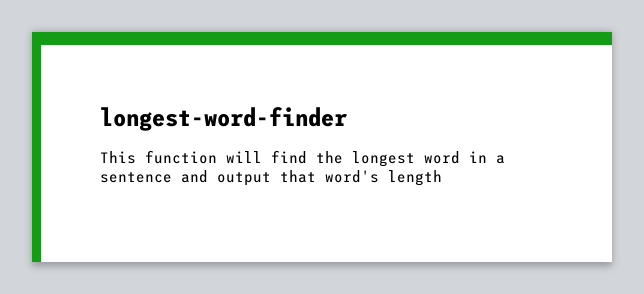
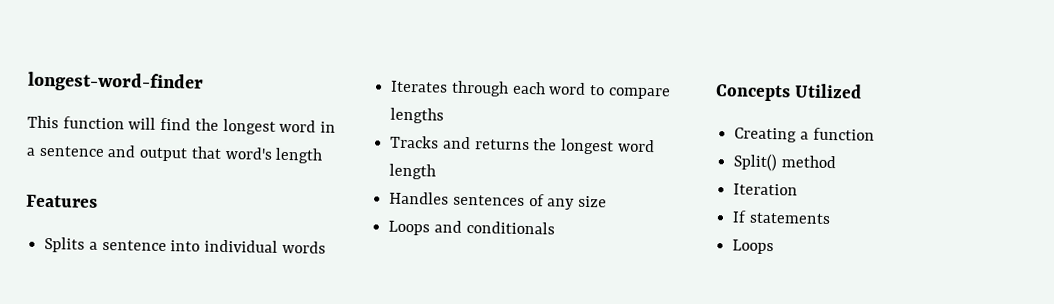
(442, 178) none -> [26,194,98,208] [44,237,326,254] [390,80,671,100] [390,107,445,124] [390,135,655,155] [389,163,437,180] [389,191,608,210] [388,220,555,236] [715,83,863,102] [734,127,875,143] [733,153,836,172] [733,183,799,196] [732,210,831,225] [732,239,775,255] // Features // Splits a sentence into individual words // Iterates through each word to compare lengths // Tracks and returns the longest word length // Handles sentences of any size // Loops and conditionals // Concepts Utilized // Creating a function // Split() method // Iteration // If statements // Loops

